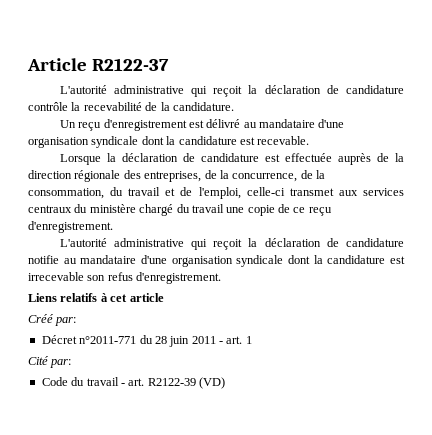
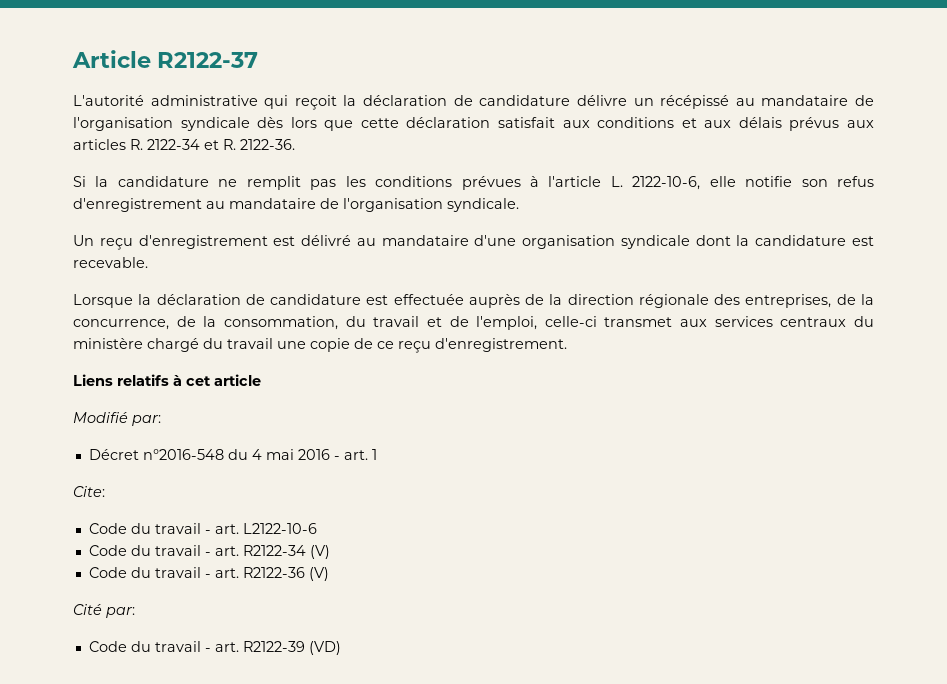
[28,102,234,111] contrôle la recevabilité de la candidature. -> [576,95,875,109] [73,117,874,131] [73,139,295,150] [73,176,874,190] [73,198,519,212] délivre un récépissé au mandataire de l'organisation syndicale dès lors que cette déclaration satisfait aux conditions et aux délais prévus aux articles R. 2122-34 et R. 2122-36. // Si la candidature ne remplit pas les conditions prévues à l'article L. 2122-10-6, elle notifie son refus d'enregistrement au mandataire de l'organisation syndicale.
[59,238,404,250] [28,255,406,267] [28,272,222,284] // L'autorité administrative qui reçoit la déclaration de candidature notifie au mandataire d'une organisation syndicale dont la candidature est irrecevable son refus d'enregistrement. -> (567, 345) none
[28,314,53,323] Créé -> [73,412,128,423] Modifié
[79,335,252,347] n°2011-771 du 28 juin 2011 - art. 1 -> [142,449,377,460] [73,486,105,497] [88,523,317,534] [88,545,330,559] [88,567,329,581] n°2016-548 du 4 mai 2016 - art. 1 // Cite: // Code du travail - art. L2122-10-6 // Code du travail - art. R2122-34 (V) // Code du travail - art. R2122-36 (V)

